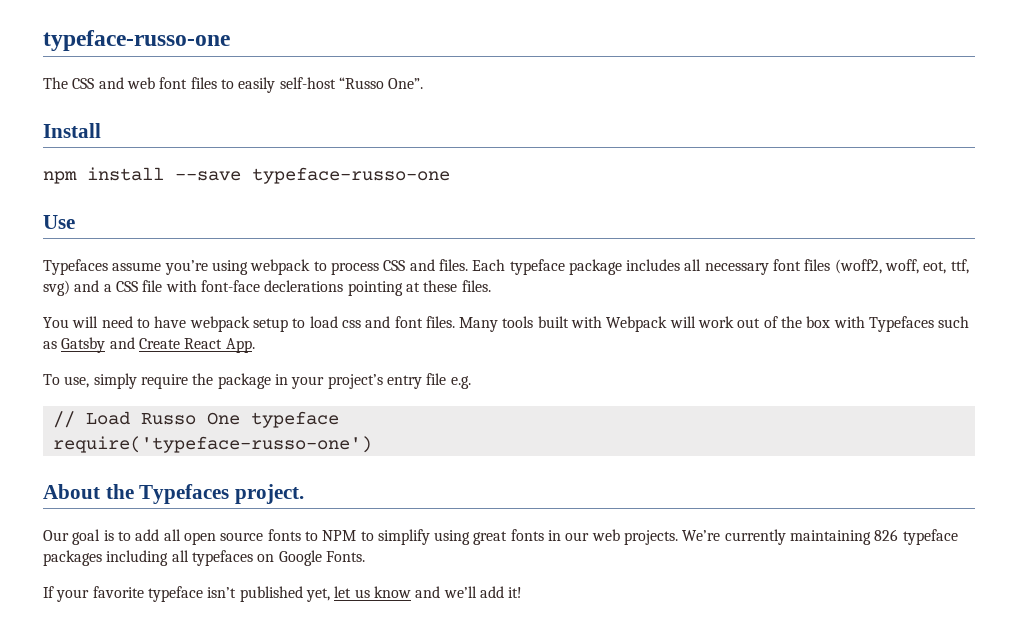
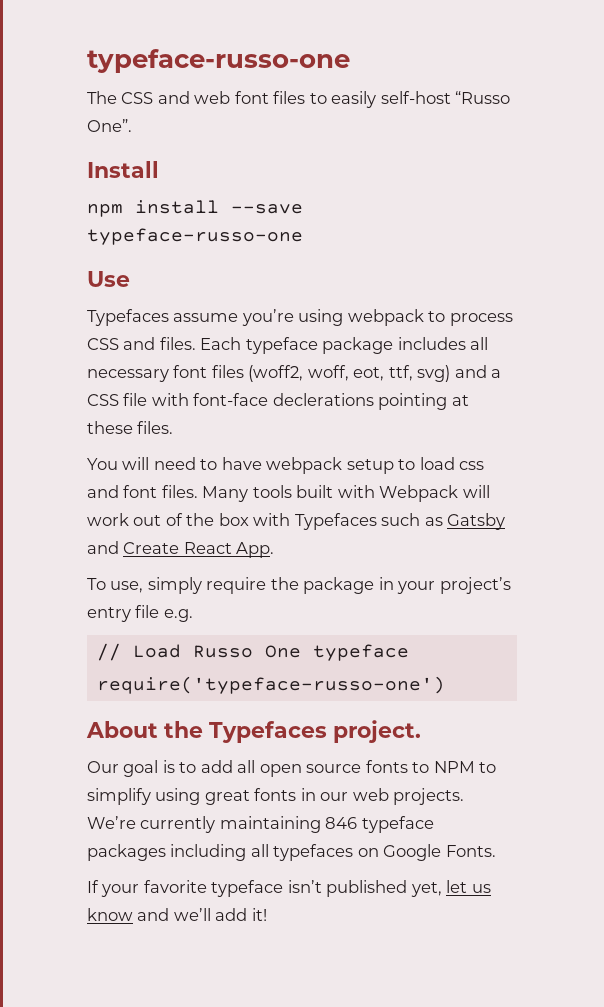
[874,529,899,541] 826 -> [325,817,358,829] 846

